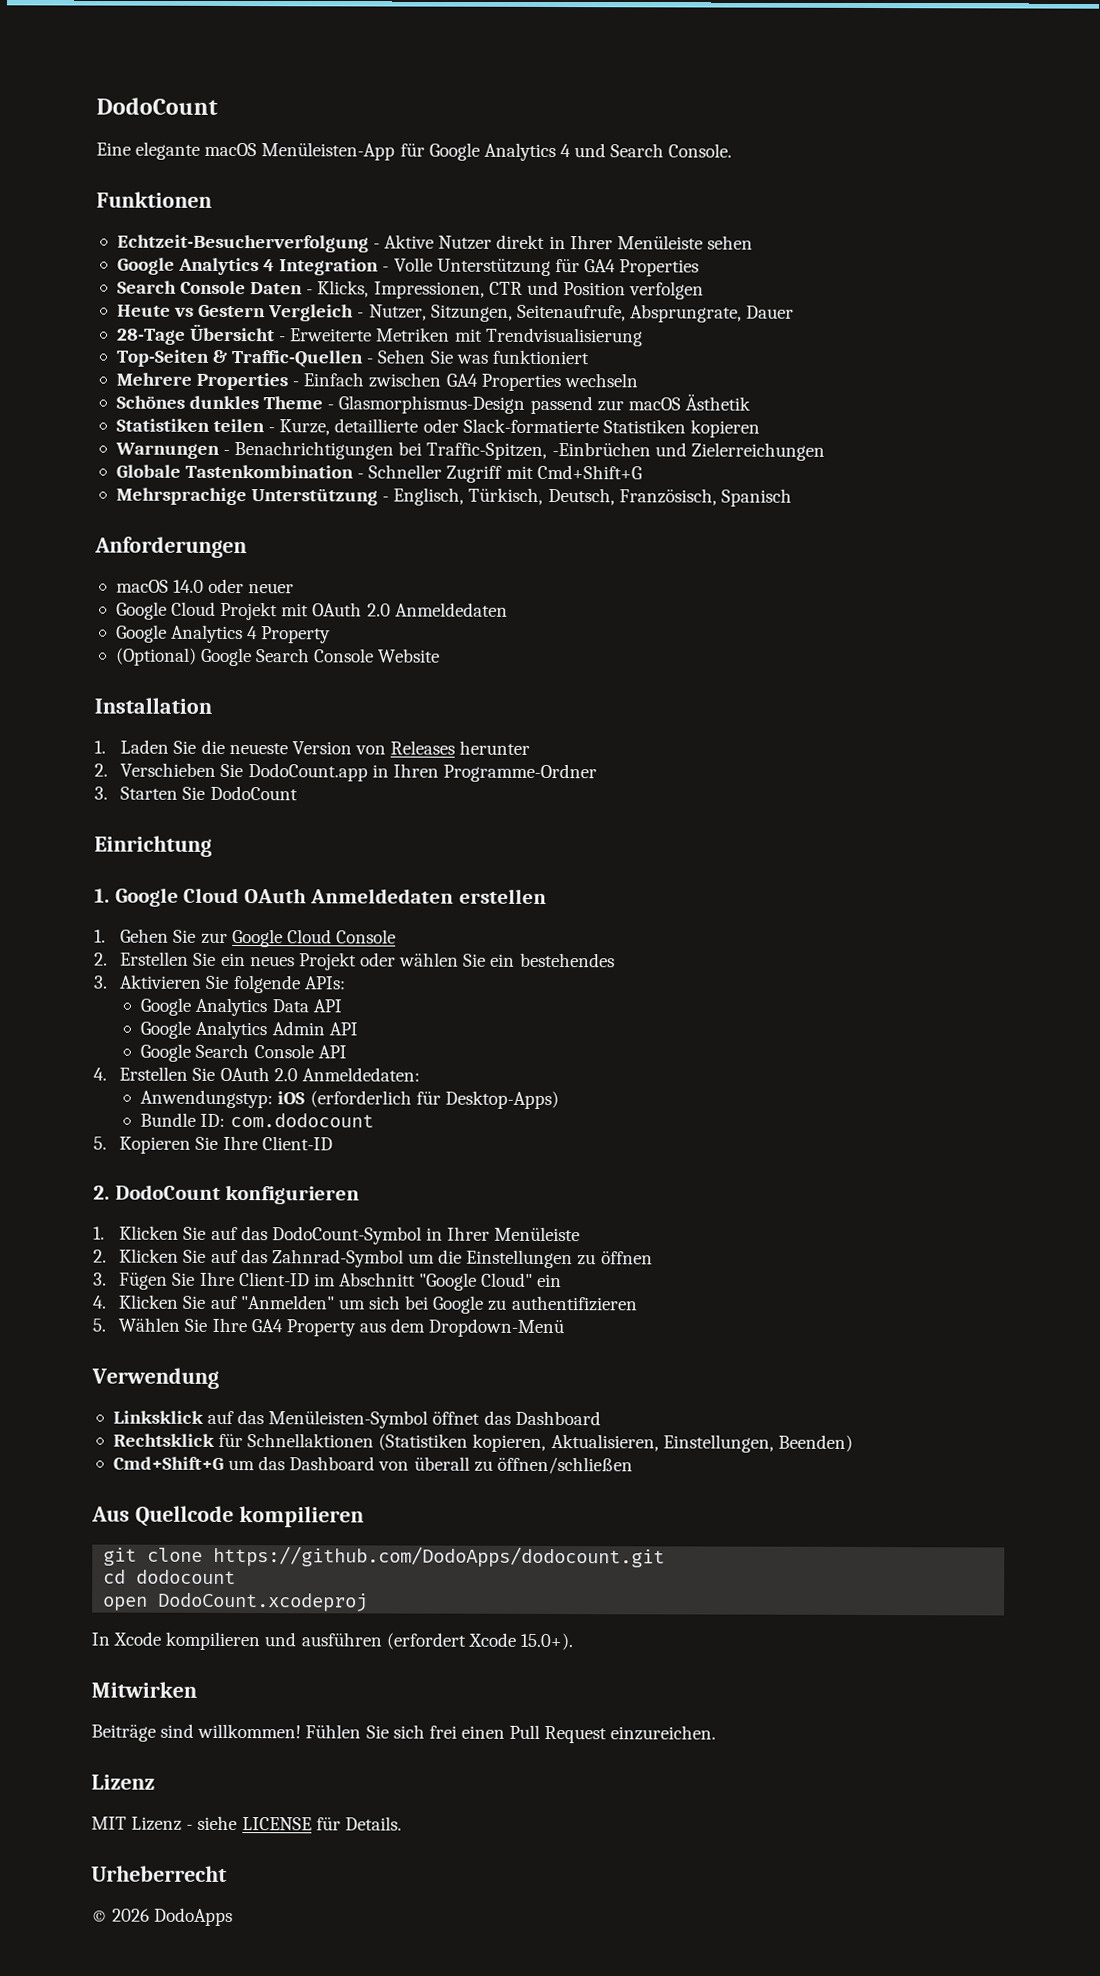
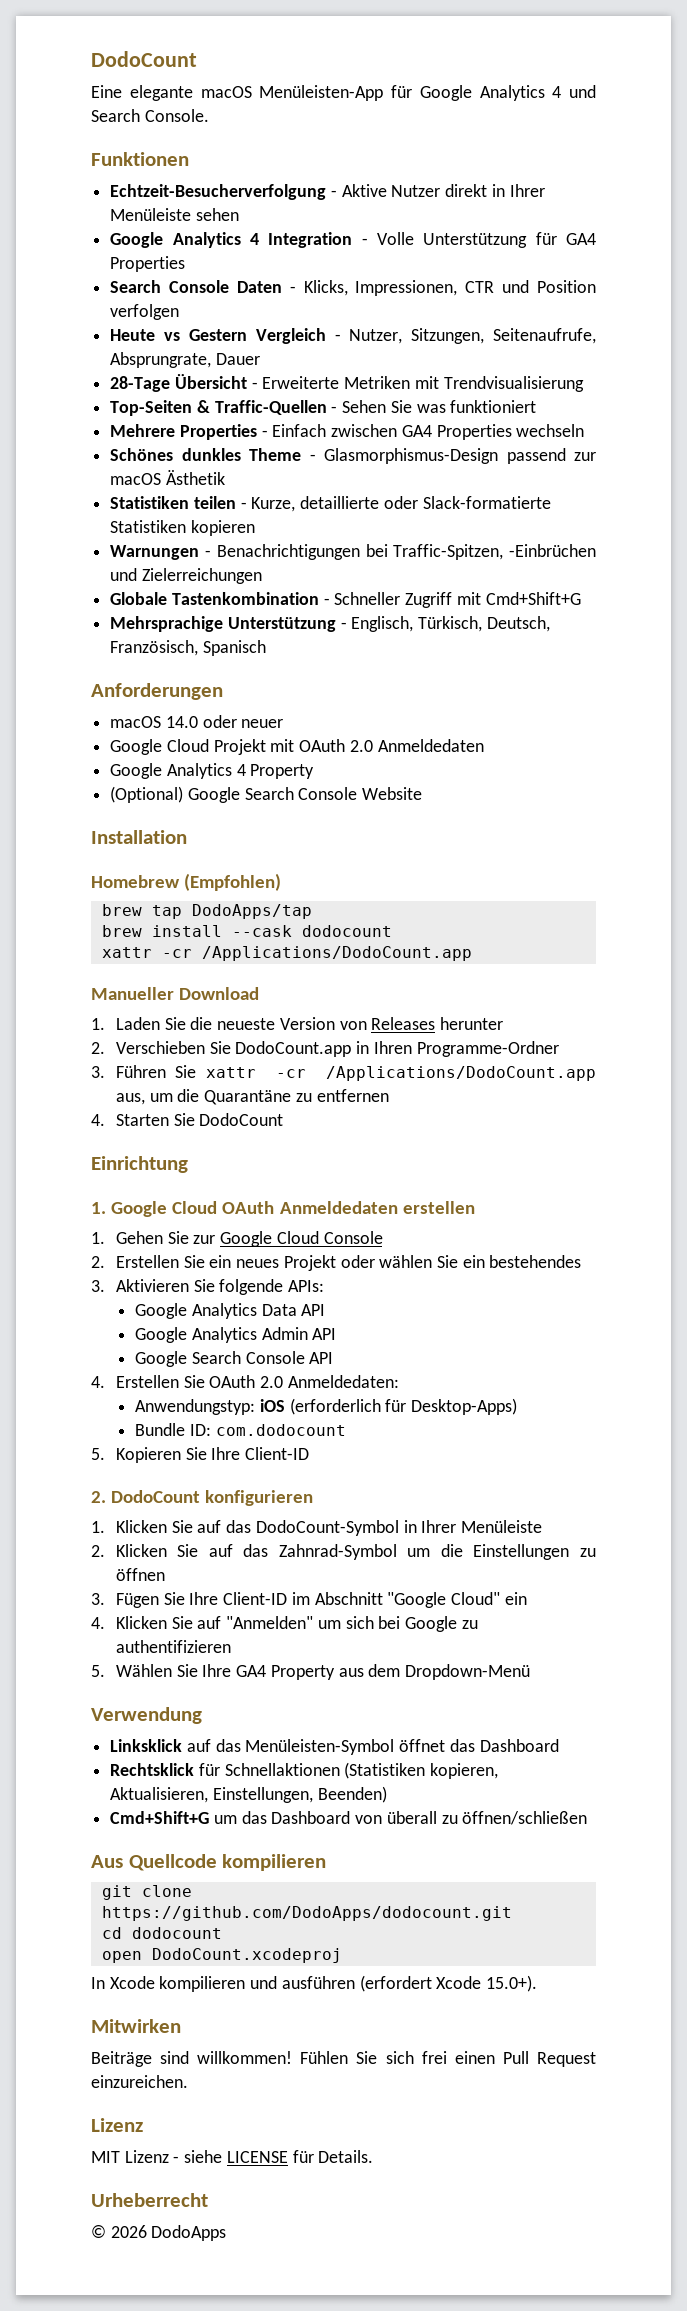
(212, 705) none -> [91,873,282,891] [101,904,312,919] [101,925,392,937] [101,946,472,961] [91,987,260,1000] // Homebrew (Empfohlen) // brew tap DodoApps/tap // brew install --cask dodocount // xattr -cr /Applications/DodoCount.app // Manueller Download
(108, 793) none -> [115,1065,596,1081] [115,1089,389,1105] [91,1114,105,1126] Führen Sie xattr -cr /Applications/DodoCount.app aus, um die Quarantäne zu entfernen // 4.

